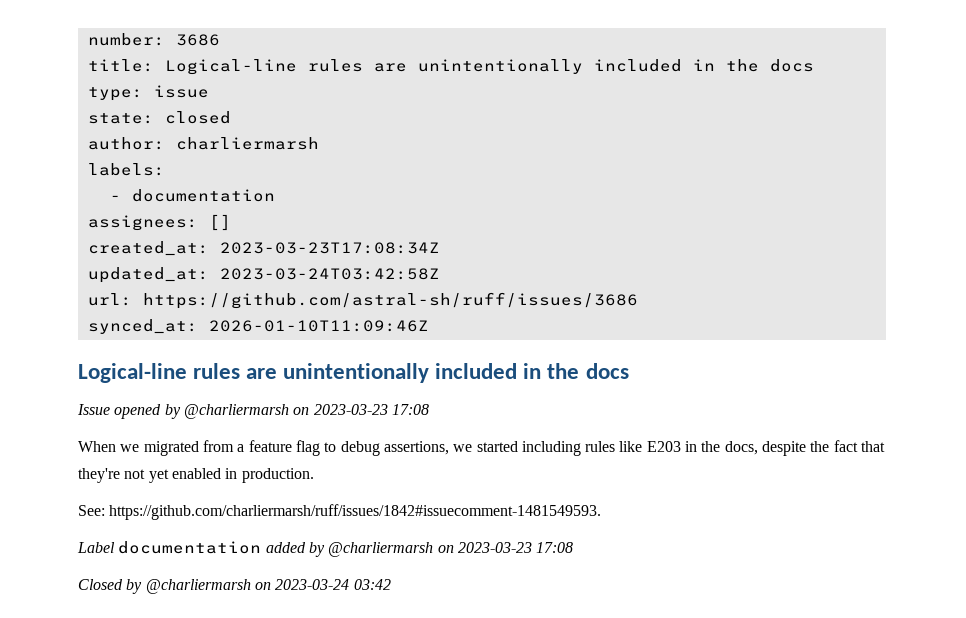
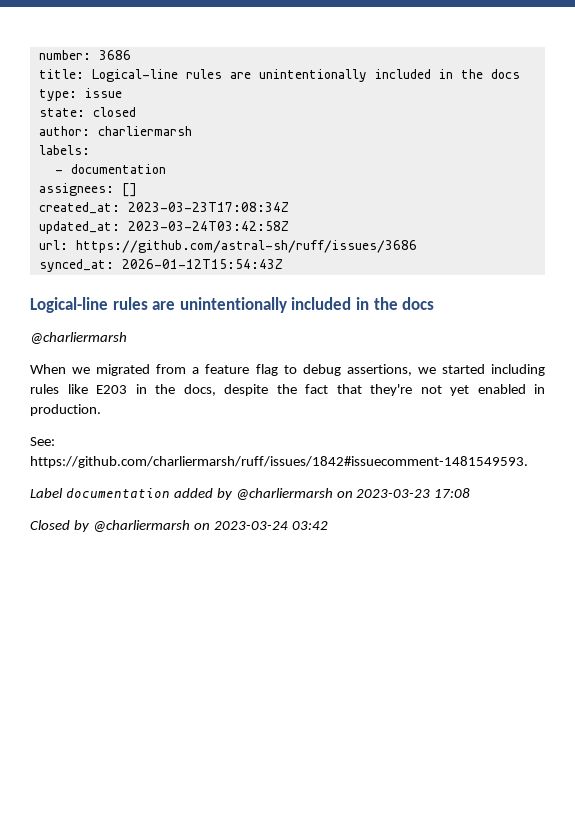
[208,320,429,332] [78,363,629,383] [77,404,429,419] 2026-01-10T11:09:46Z // Logical-line rules are unintentionally included in the docs // Issue opened by @charliermarsh on 2023-03-23 17:08 -> [121,259,283,269] [30,297,435,313] [30,332,127,344] 2026-01-12T15:54:43Z // Logical-line rules are unintentionally included in the docs // @charliermarsh

